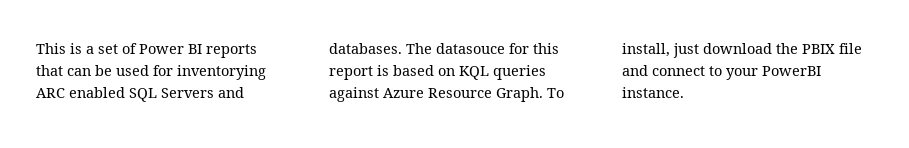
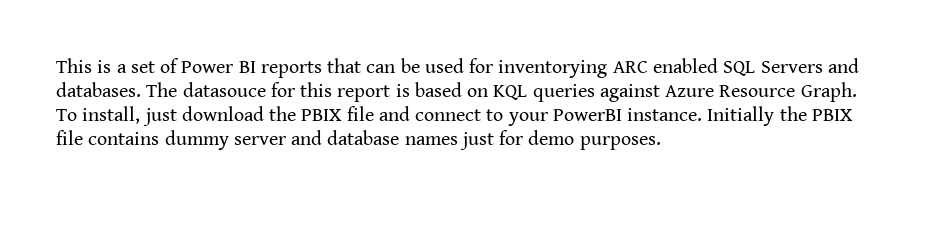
(684, 92) none -> [707,106,853,126] [56,130,661,150] Initially the PBIX file contains dummy server and database names just for demo purposes.

